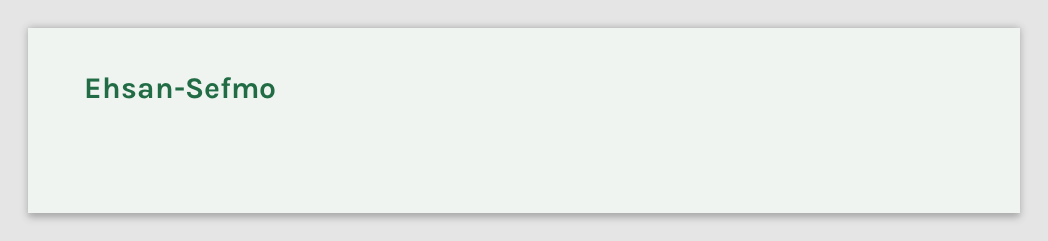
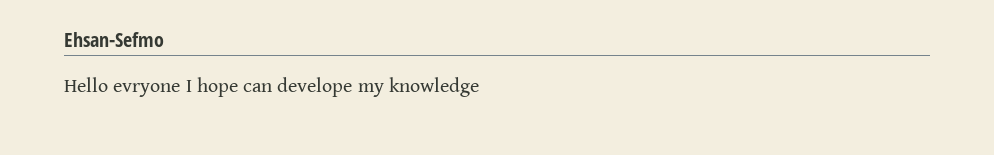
(276, 88) none -> [64,77,479,97] // Hello evryone I hope can develope my knowledge

